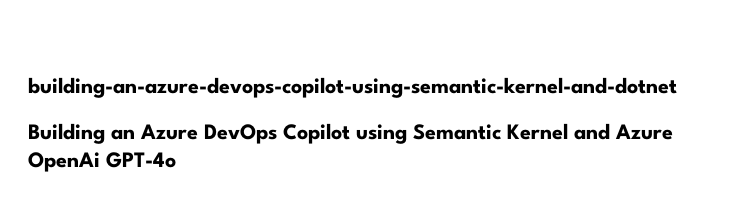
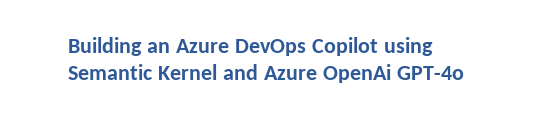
[28,77,677,98] building-an-azure-devops-copilot-using-semantic-kernel-and-dotnet // -> (68, 46) none

